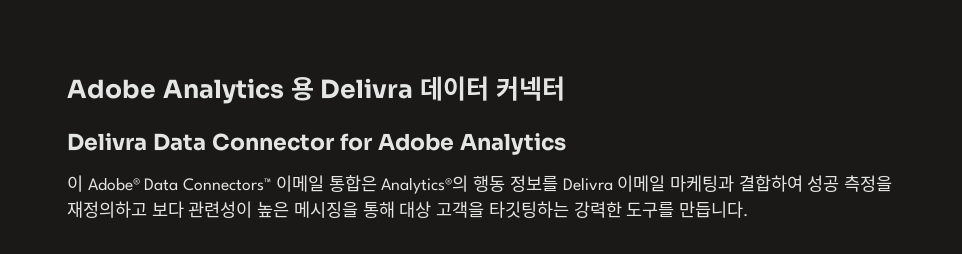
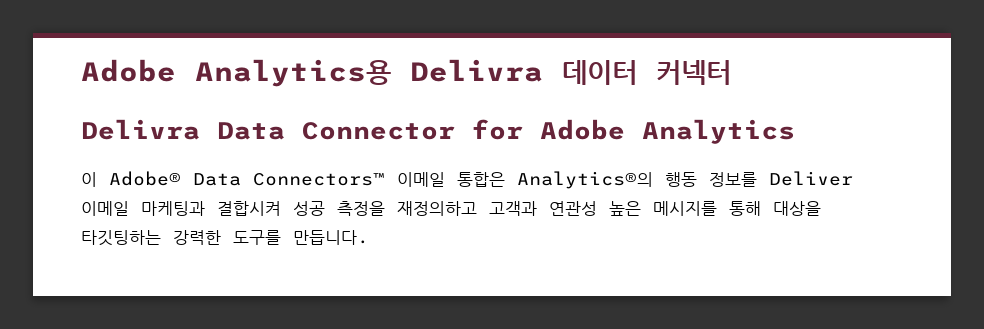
[67,77,314,104] Adobe Analytics 용 -> [81,59,391,87] Adobe Analytics용
[562,177,613,191] Delivra -> [769,171,853,186] Deliver
[738,175,803,192] 결합하여 -> [217,201,281,216] 결합시켜
[151,201,485,218] 보다 관련성이 높은 메시징을 통해 대상 고객을 -> [489,201,821,216] 고객과 연관성 높은 메시지를 통해 대상을

